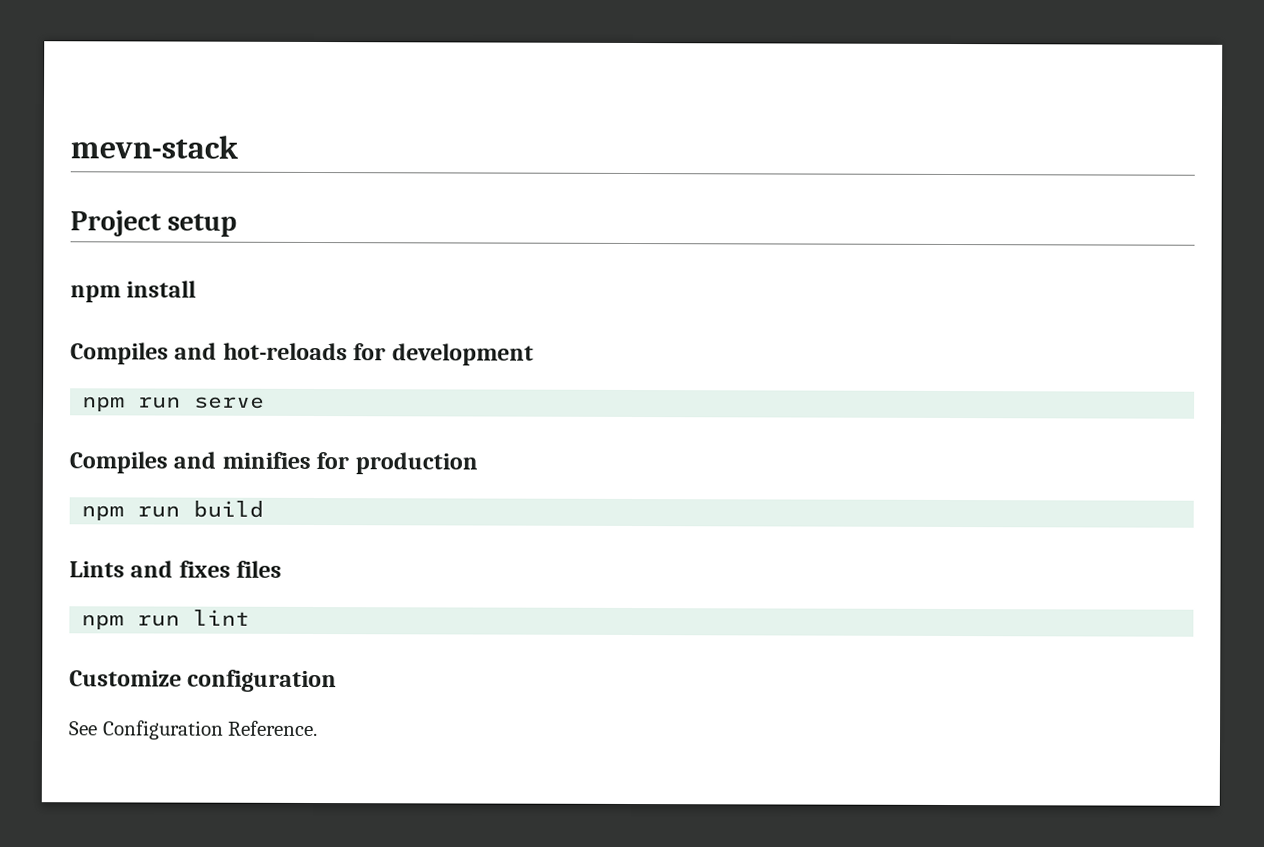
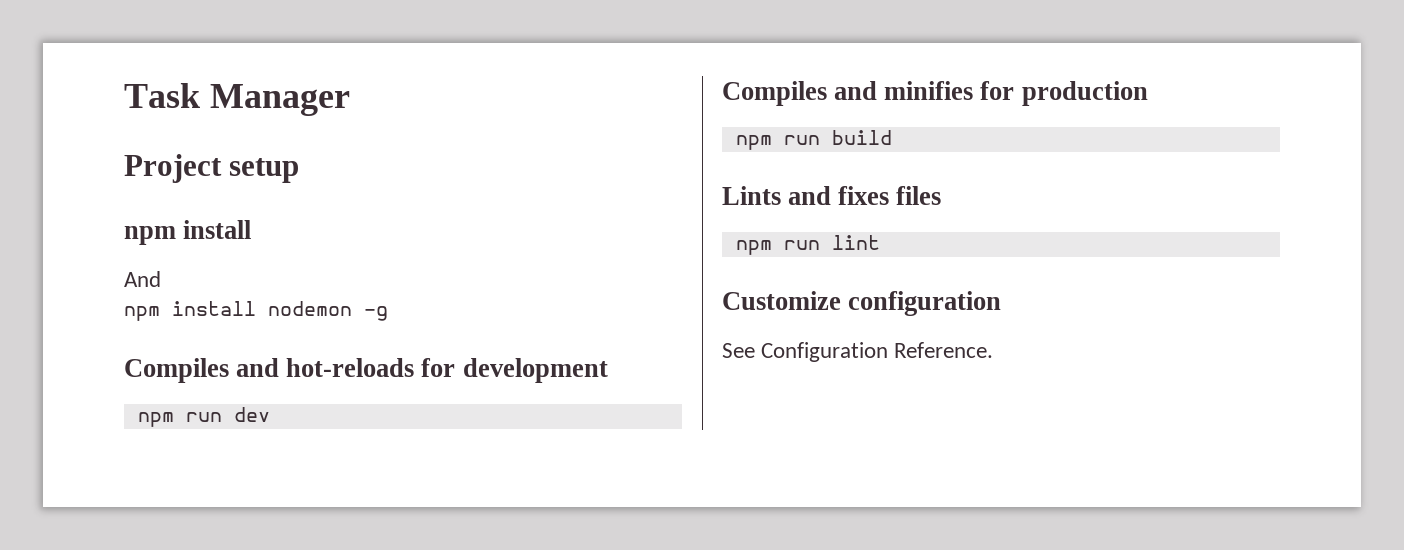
[70,135,239,159] mevn-stack -> [124,83,350,116] Task Manager
(197, 289) none -> [124,271,161,287] [124,301,388,321] // And // npm install nodemon -g
[194,396,266,409] serve -> [233,407,270,422] dev

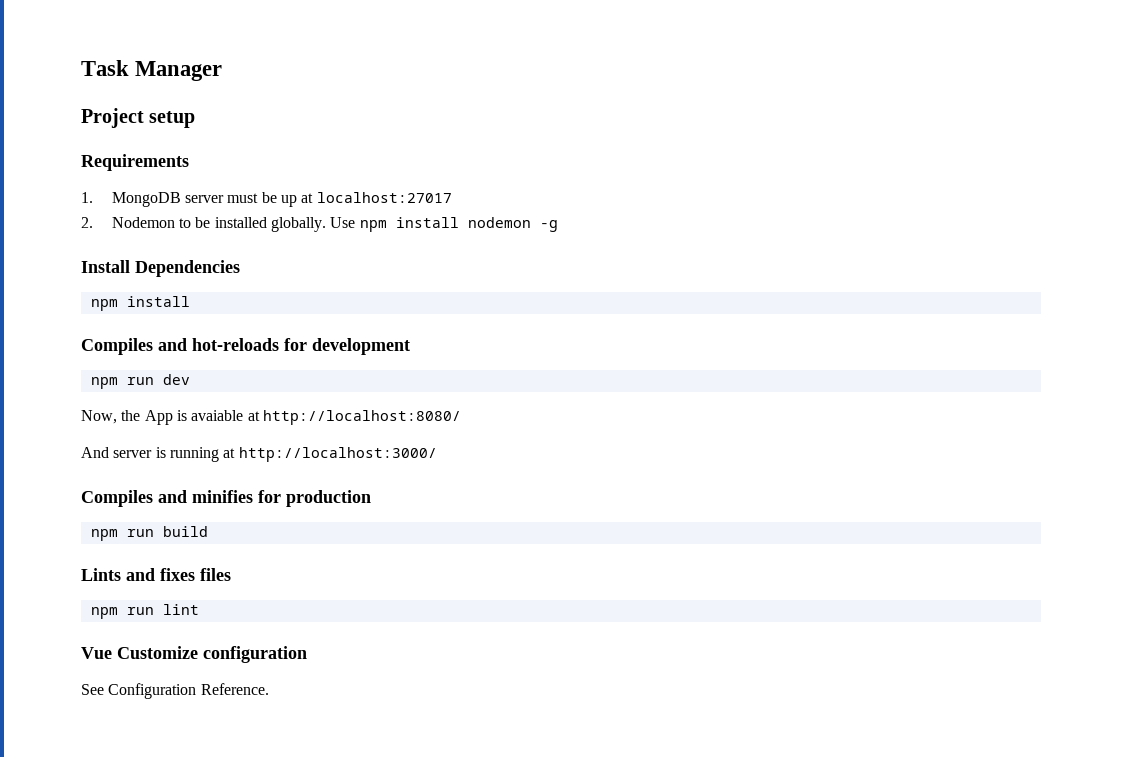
[124,220,252,245] [124,271,161,287] npm install // And // -> [81,154,189,171] [81,192,452,207] [81,217,356,232] Requirements // 1. MongoDB server must be up at localhost:27017 // 2. Nodemon to be installed globally. Use
(388, 313) none -> [81,260,240,277] [90,296,190,311] // Install Dependencies // npm install
(270, 414) none -> [81,410,461,425] [81,447,437,462] // Now, the App is avaiable at http://localhost:8080/ // And server is running at http://localhost:3000/
(880, 242) none -> [81,647,112,659] Vue

